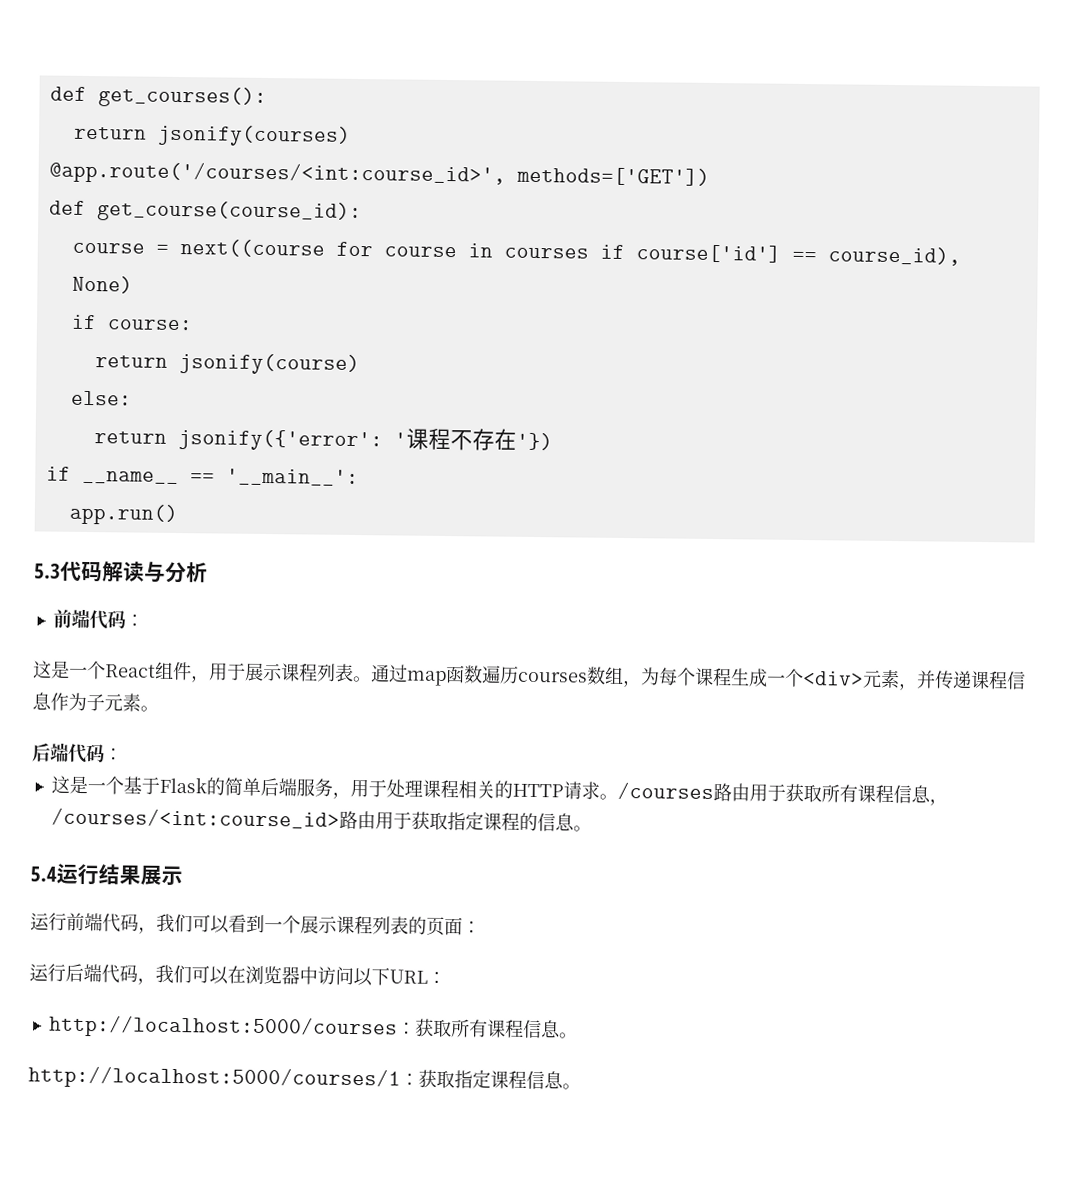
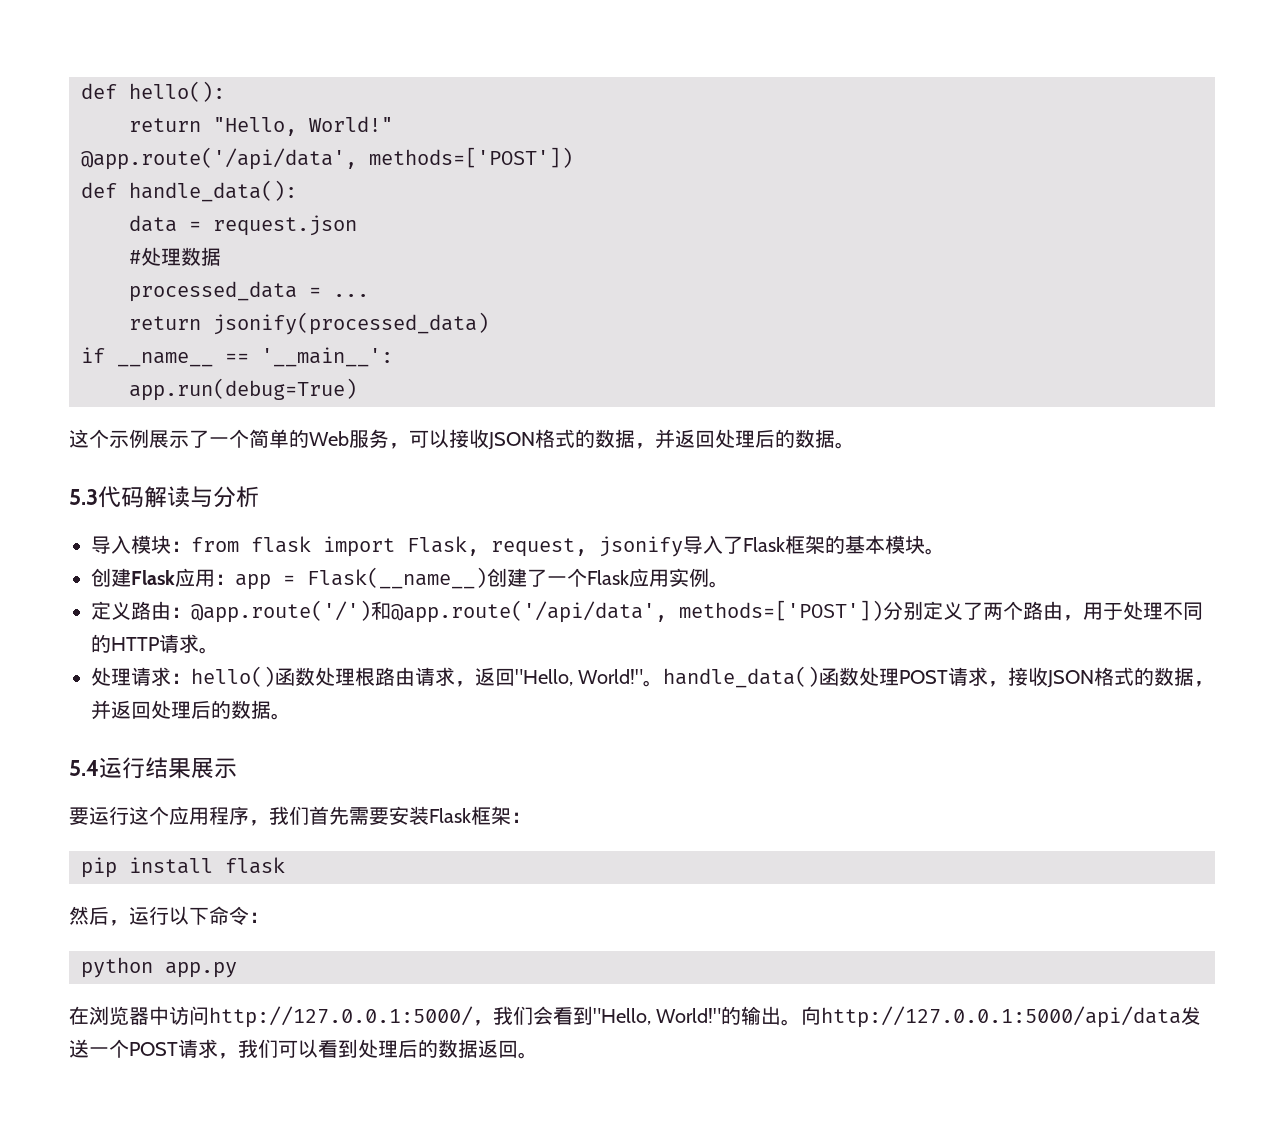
[49,86,267,108] [73,124,351,147] [48,160,710,187] [48,200,362,224] [71,239,961,266] [71,275,133,294] [70,314,193,331] [94,353,360,376] [70,390,132,406] [93,427,553,452] [45,466,359,487] [68,503,178,526] def get_courses(): // return jsonify(courses) // @app.route('/courses/<int:course_id>', methods=['GET']) // def get_course(course_id): // course = next((course for course in courses if course['id'] == course_id), None) // if course: // return jsonify(course) // else: // return jsonify({'error': '课程不存在'}) // if __name__ == '__main__': // app.run() -> [81,81,225,102] [129,116,393,136] [81,147,573,170] [81,180,297,202] [129,215,357,236] [129,247,221,266] [129,281,369,302] [129,312,489,335] [81,347,393,367] [129,378,357,401] [69,429,855,450] def hello(): // return "Hello, World!" // @app.route('/api/data', methods=['POST']) // def handle_data(): // data = request.json // #处理数据 // processed_data = ... // return jsonify(processed_data) // if __name__ == '__main__': // app.run(debug=True) // 这个示例展示了一个简单的Web服务，可以接收JSON格式的数据，并返回处理后的数据。
[52,608,144,630] [33,660,1026,691] [32,692,159,712] [32,742,123,764] [50,775,333,797] 前端代码： // 这是一个React组件，用于展示课程列表。通过map函数遍历courses数组，为每个课程生成一个<div>元素，并传递课程信息作为子元素。 // 后端代码： // 这是一个基于Flask的简单后端服务 -> [91,535,945,557] [91,567,729,590] [91,600,1063,623] 导入模块：from flask import Flask, request, jsonify导入了Flask框架的基本模块。 // 创建Flask应用：app = Flask(__name__)创建了一个Flask应用实例。 // 定义路由：@app.route('/')和@app.route('/api/data', methods=['POST'])分别定义了两个路由
[421,779,495,799] 课程相关 -> [1163,602,1203,620] 不同
[616,781,948,806] [50,807,575,832] /courses路由用于获取所有课程信息，/courses/<int:course_id>路由用于获取指定课程的信息 -> [91,666,1215,688] [91,700,271,720] // 处理请求：hello()函数处理根路由请求，返回"Hello, World!"。handle_data()函数处理POST请求，接收JSON格式的数据，并返回处理后的数据
[30,912,481,937] [29,963,446,987] [48,1014,578,1040] [28,1065,564,1091] 运行前端代码，我们可以看到一个展示课程列表的页面： // 运行后端代码，我们可以在浏览器中访问以下URL： // http://localhost:5000/courses：获取所有课程信息。 // http://localhost:5000/courses/1：获取指定课程信息 -> [69,806,531,826] [81,857,285,878] [69,906,269,926] [81,957,237,978] [69,1006,1202,1028] [69,1039,518,1059] 要运行这个应用程序，我们首先需要安装Flask框架： // pip install flask // 然后，运行以下命令： // python app.py // 在浏览器中访问http://127.0.0.1:5000/，我们会看到"Hello, World!"的输出。向http://127.0.0.1:5000/api/data发送一个POST请求，我们可以看到处理后的数据返回

